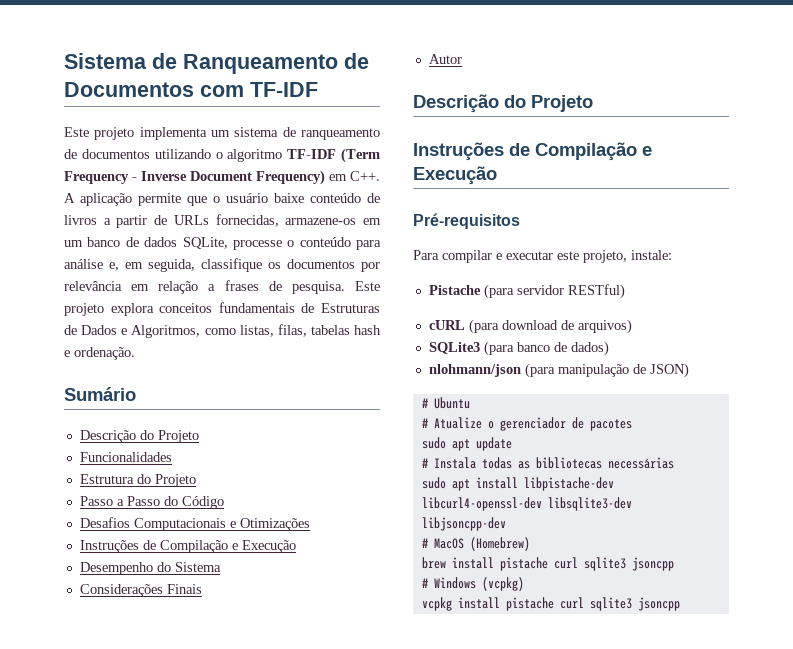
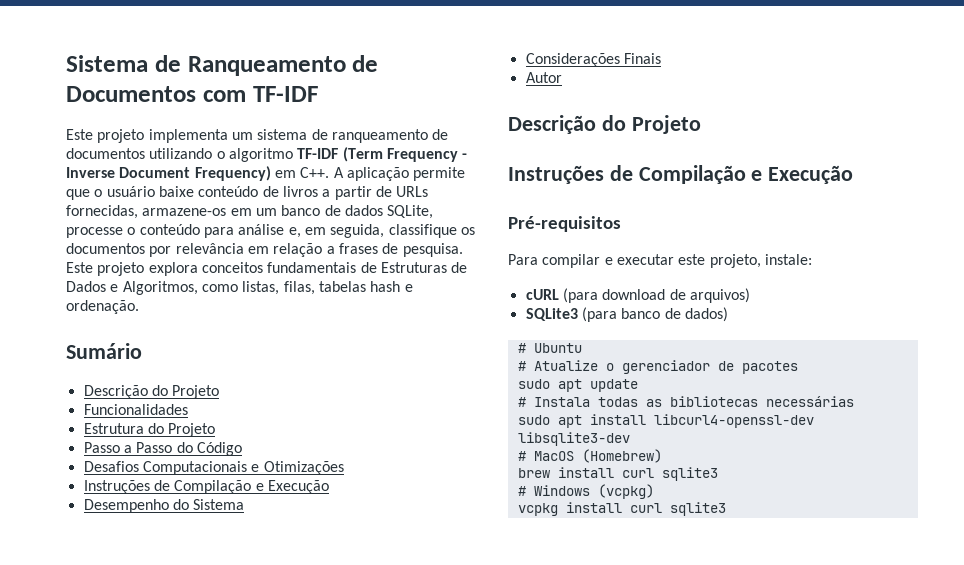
[428,284,625,299] // Pistache (para servidor RESTful) -> (812, 259) none
[428,363,689,378] // nlohmann/json (para manipulação de JSON) -> (728, 314) none
[523,477,614,491] libpistache-dev -> (646, 419) none
[421,517,506,531] libjsoncpp-dev -> (630, 439) none
[499,557,674,571] pistache curl sqlite3 jsoncpp -> [621,467,718,481] curl sqlite3
[505,597,680,611] pistache curl sqlite3 jsoncpp -> [629,502,726,516] curl sqlite3

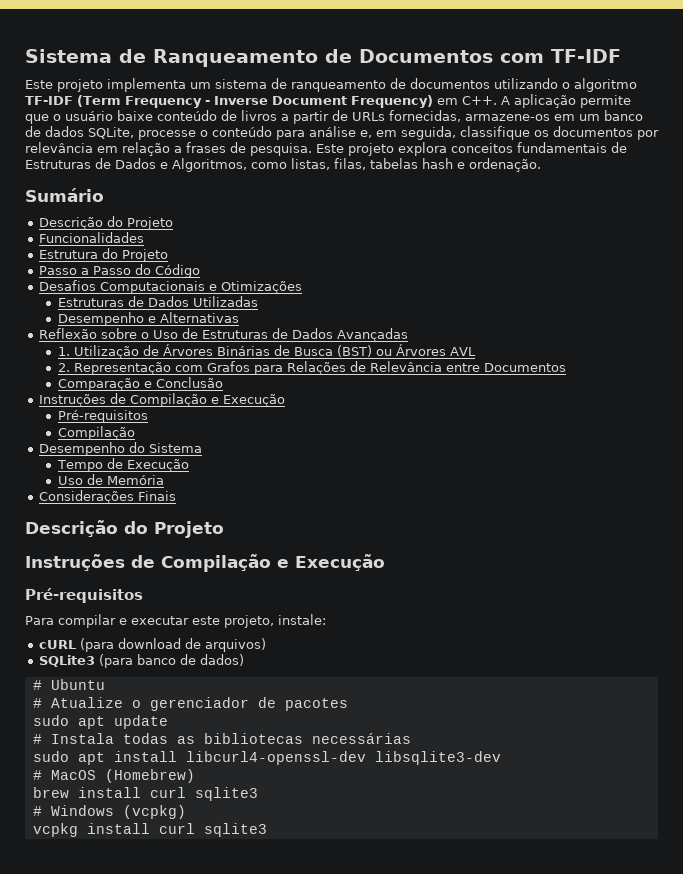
[83,480,329,494] // Instruções de Compilação e Execução -> [58,296,259,307] [58,312,240,326] [39,328,409,342] [58,344,477,359] [58,361,567,375] [58,377,224,391] [39,393,286,407] [58,410,149,423] [58,426,136,440] // Estruturas de Dados Utilizadas // Desempenho e Alternativas // Reflexão sobre o Uso de Estruturas de Dados Avançadas // 1. Utilização de Árvores Binárias de Busca (BST) ou Árvores AVL // 2. Representação com Grafos para Relações de Relevância entre Documentos // Comparação e Conclusão // Instruções de Compilação e Execução // Pré-requisitos // Compilação
(245, 504) none -> [57,458,190,472] [58,474,165,485] // Tempo de Execução // Uso de Memória
[525,72,562,83] // Autor -> (177, 496) none

